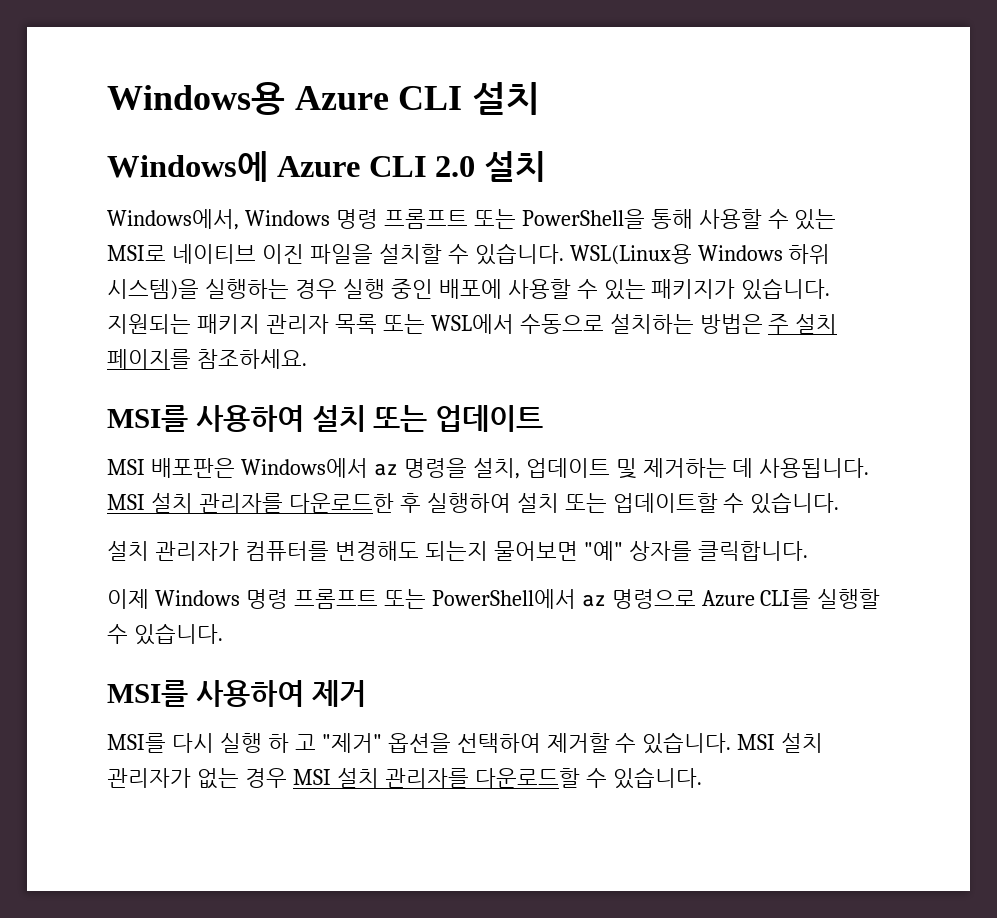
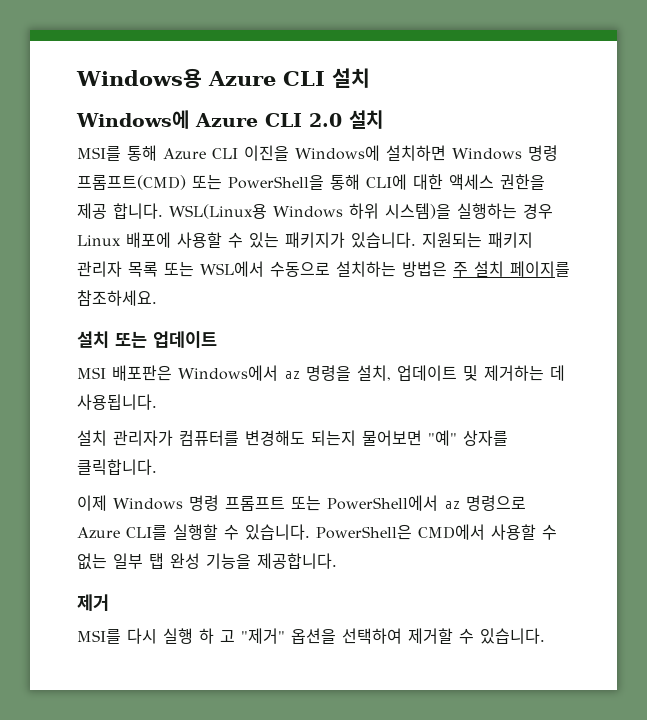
[107,209,468,230] Windows에서, Windows 명령 프롬프트 -> [77,145,558,161] [77,174,186,190] MSI를 통해 Azure CLI 이진을 Windows에 설치하면 Windows 명령 프롬프트(CMD)
[698,209,837,230] [107,243,564,265] 사용할 수 있는 MSI로 네이티브 이진 파일을 설치할 수 있습니다. -> [366,174,545,190] [77,203,163,219] CLI에 대한 액세스 권한을 제공 합니다.
[342,279,433,299] 실행 중인 -> [77,235,121,246] Linux
[107,405,304,432] MSI를 사용하여 -> (157, 298) none
[107,492,840,514] MSI 설치 관리자를 다운로드한 후 실행하여 설치 또는 업데이트할 수 있습니다. -> (157, 402) none
[107,680,304,707] // MSI를 사용하여 -> [316,524,557,540] [77,553,337,570] PowerShell은 CMD에서 사용할 수 없는 일부 탭 완성 기능을 제공합니다. //
[737,733,824,753] [107,767,702,789] MSI 설치 관리자가 없는 경우 MSI 설치 관리자를 다운로드할 수 있습니다. -> (545, 636) none

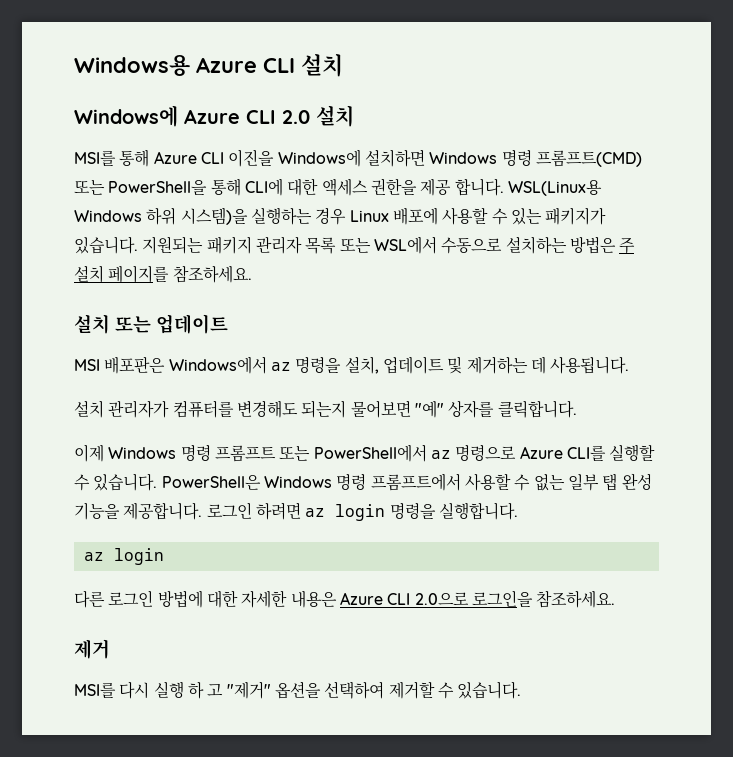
[418,524,485,540] CMD에서 -> [263,473,461,491] Windows 명령 프롬프트에서
(337, 561) none -> [206,502,518,521] [83,548,164,565] [74,590,616,608] 로그인 하려면 az login 명령을 실행합니다. // az login // 다른 로그인 방법에 대한 자세한 내용은 Azure CLI 2.0으로 로그인을 참조하세요.

